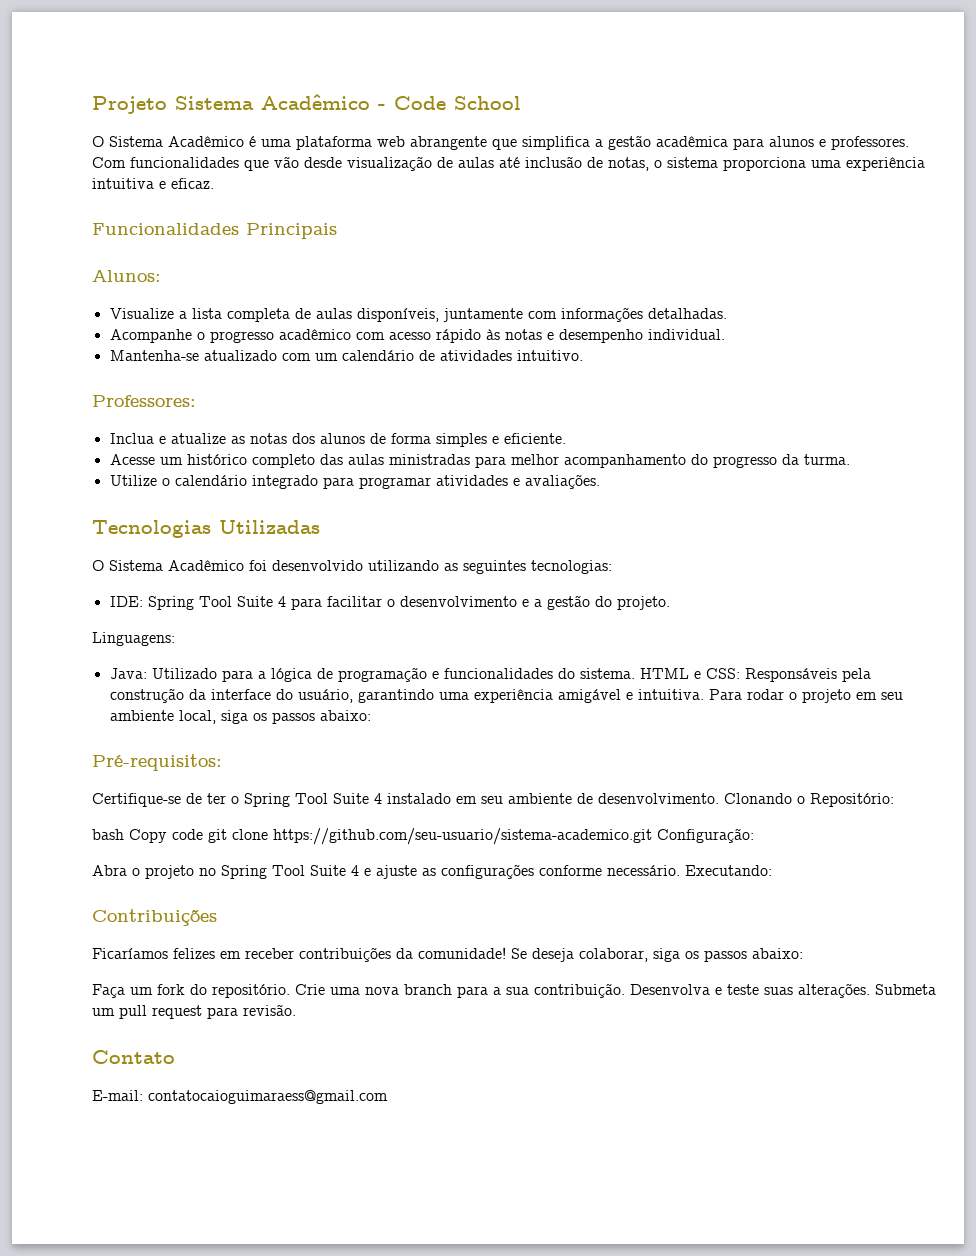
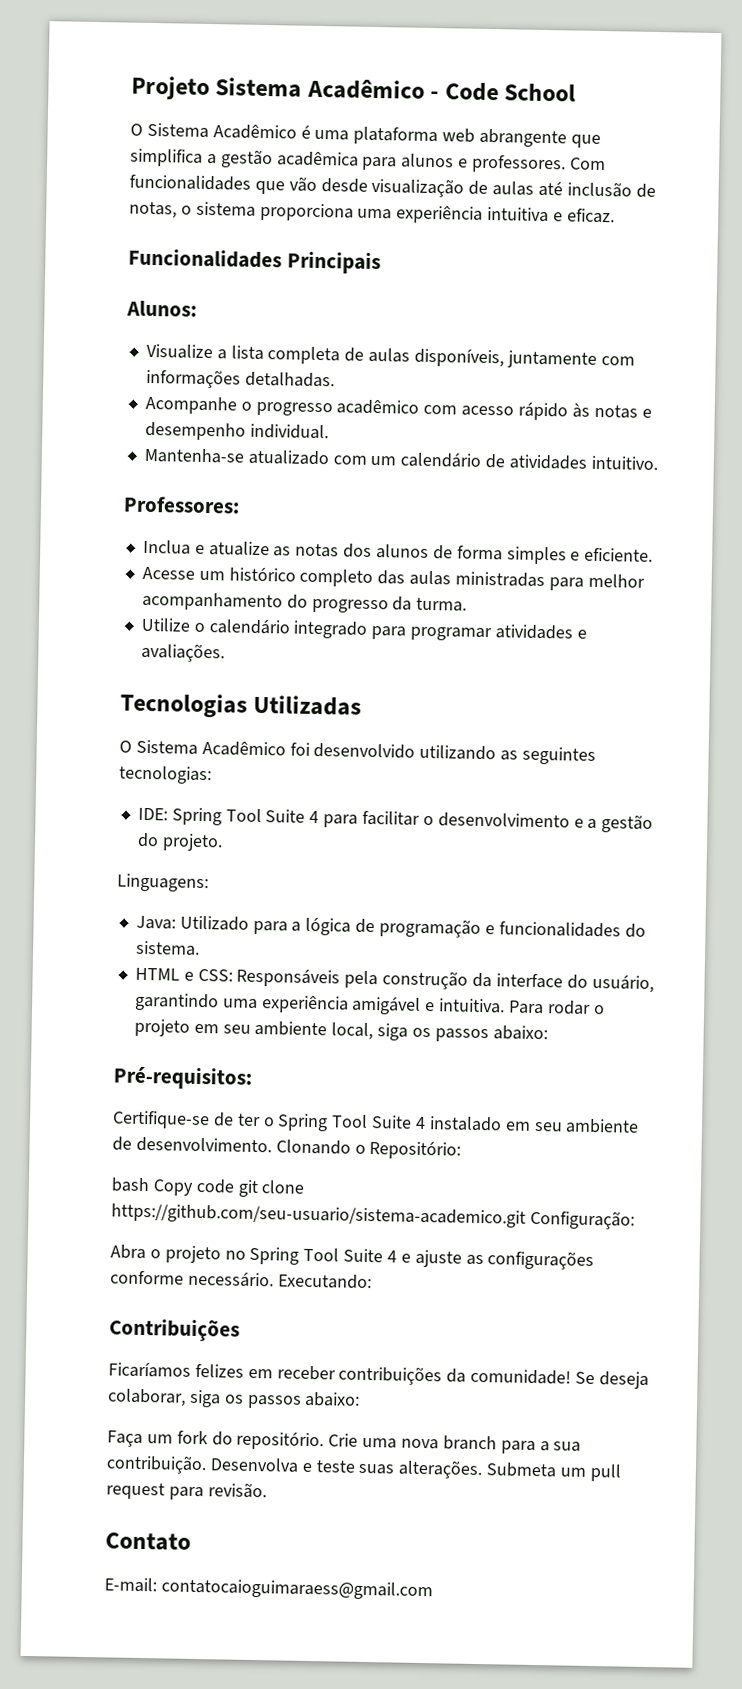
(635, 673) none -> (200, 948) //

